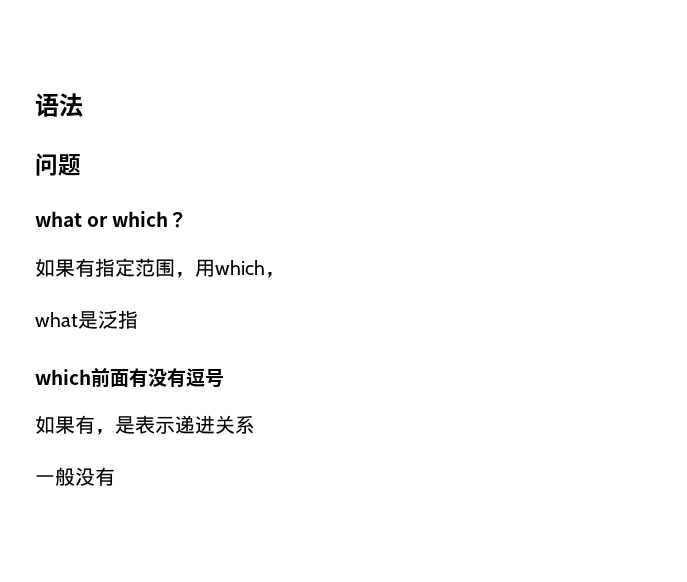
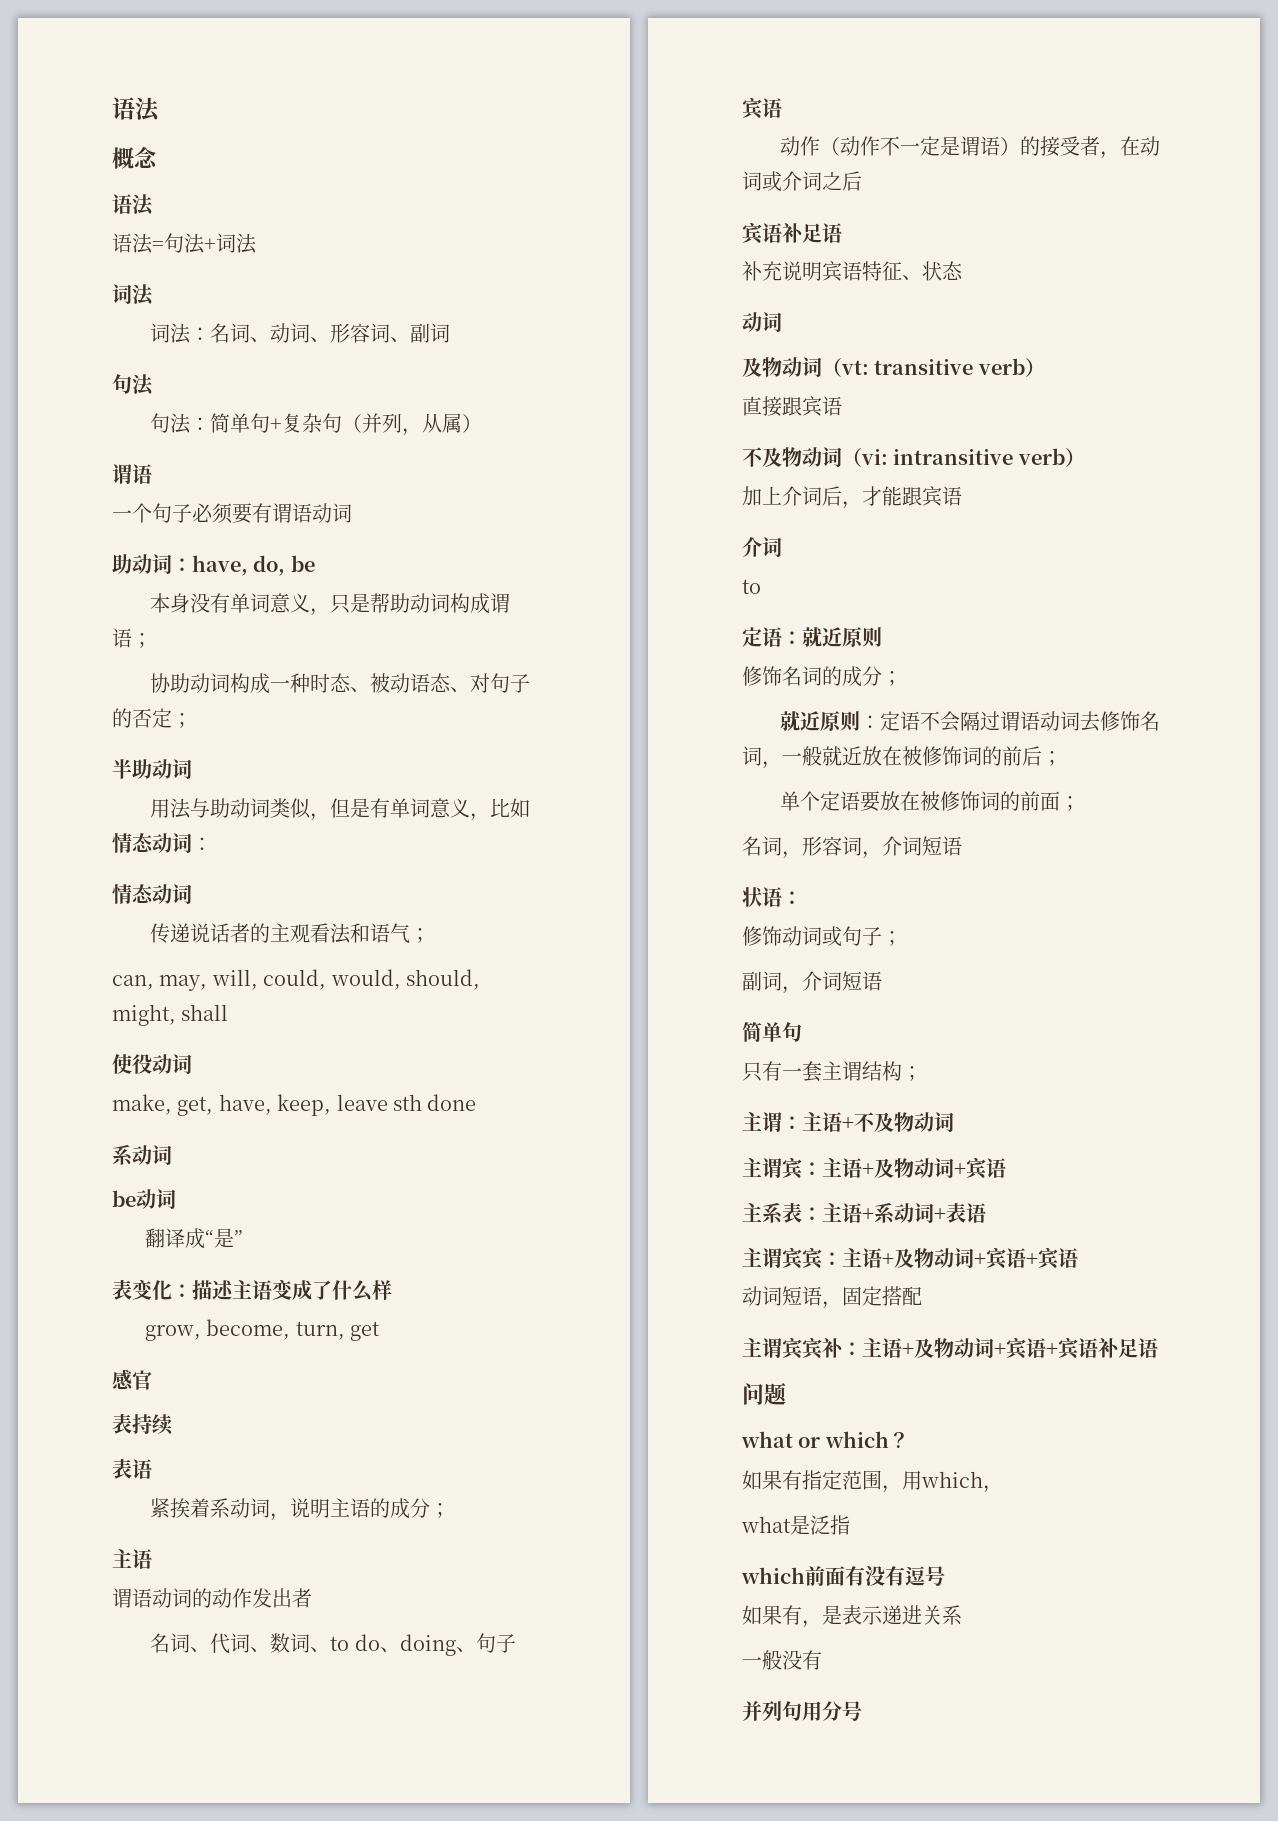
[35,93,83,117] 语法 -> [112,97,160,122] [112,146,158,169] [112,194,154,216] [112,233,257,254] [112,284,154,306] [150,323,451,344] [112,374,154,396] [150,413,483,436] [112,464,152,484] [112,503,352,524] [112,554,315,576] [150,593,511,616] [112,628,152,648] [150,673,531,694] [112,708,192,728] [112,759,192,779] [150,798,531,821] [112,833,212,853] [112,884,192,904] [150,923,431,944] [112,969,480,991] [112,1004,229,1026] [112,1054,192,1074] [112,1094,477,1116] [112,1144,172,1166] [112,1189,176,1209] [145,1228,244,1249] [112,1279,392,1302] [145,1319,381,1341] [112,1369,152,1391] [112,1414,173,1435] [112,1459,152,1479] [150,1498,451,1521] [112,1549,152,1569] [112,1588,312,1608] [150,1633,516,1656] [742,97,782,119] [780,136,1161,159] [742,171,862,192] [742,222,842,244] [742,261,963,282] [742,312,782,332] [742,357,1045,377] [742,396,842,417] [742,447,1085,467] [742,486,962,509] [742,537,782,557] [742,579,761,594] [742,627,882,648] [742,666,902,687] [780,711,1161,732] [742,746,1062,769] [780,791,1081,812] [742,836,962,859] [742,887,802,907] [742,926,902,947] [742,971,882,994] [742,1022,802,1042] [742,1061,922,1082] [742,1112,954,1132] [742,1157,1006,1179] [742,1202,986,1224] [742,1247,1078,1269] [742,1286,922,1309] [742,1337,1158,1359] 语法 // 概念 // 语法 // 语法=句法+词法 // 词法 // 词法：名词、动词、形容词、副词 // 句法 // 句法：简单句+复杂句（并列，从属） // 谓语 // 一个句子必须要有谓语动词 // 助动词：have, do, be // 本身没有单词意义，只是帮助动词构成谓语； // 协助动词构成一种时态、被动语态、对句子的否定； // 半助动词 // 用法与助动词类似，但是有单词意义，比如情态动词： // 情态动词 // 传递说话者的主观看法和语气； // can, may, will, could, would, should, might, shall // 使役动词 // make, get, have, keep, leave sth done // 系动词 // be动词 // 翻译成“是” // 表变化：描述主语变成了什么样 // grow, become, turn, get // 感官 // 表持续 // 表语 // 紧挨着系动词，说明主语的成分； // 主语 // 谓语动词的动作发出者 // 名词、代词、数词、to do、doing、句子 // 宾语 // 动作（动作不一定是谓语）的接受者，在动词或介词之后 // 宾语补足语 // 补充说明宾语特征、状态 // 动词 // 及物动词（vt: transitive verb） // 直接跟宾语 // 不及物动词（vi: intransitive verb） // 加上介词后，才能跟宾语 // 介词 // to // 定语：就近原则 // 修饰名词的成分； // 就近原则：定语不会隔过谓语动词去修饰名词，一般就近放在被修饰词的前后； // 单个定语要放在被修饰词的前面； // 名词，形容词，介词短语 // 状语： // 修饰动词或句子； // 副词，介词短语 // 简单句 // 只有一套主谓结构； // 主谓：主语+不及物动词 // 主谓宾：主语+及物动词+宾语 // 主系表：主语+系动词+表语 // 主谓宾宾：主语+及物动词+宾语+宾语 // 动词短语，固定搭配 // 主谓宾宾补：主语+及物动词+宾语+宾语补足语
(115, 476) none -> [742,1701,862,1722] // 并列句用分号

